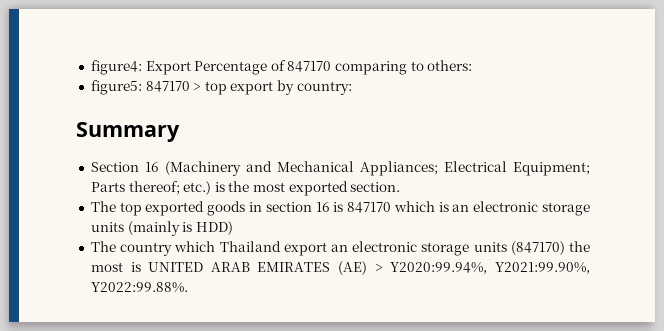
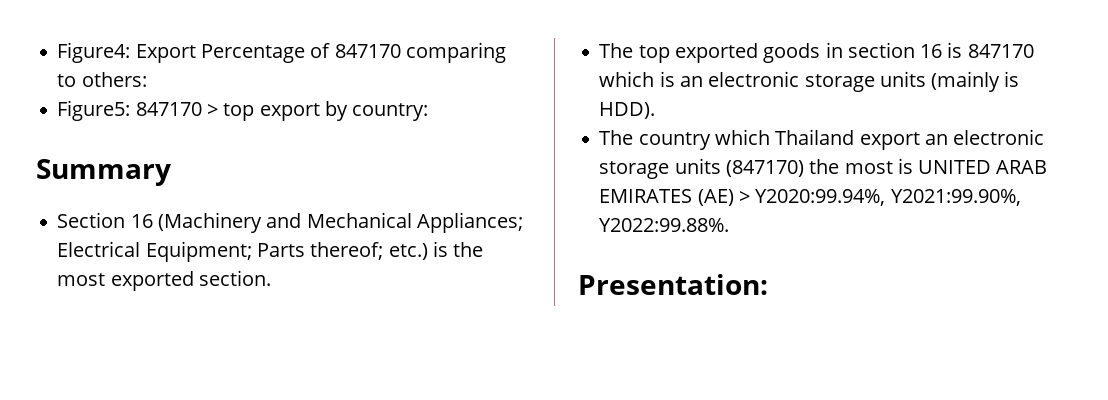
[90,60,142,75] figure4: -> [57,42,131,63] Figure4:
[90,80,142,95] figure5: -> [57,100,131,121] Figure5:
[195,221,233,235] HDD) -> [599,102,656,119] HDD).
(188, 287) none -> [578,274,768,295] // Presentation:

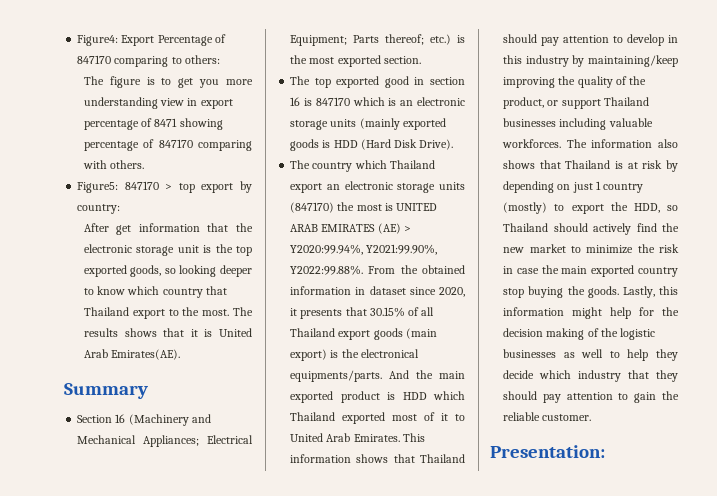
(147, 79) none -> [83,76,253,88] [83,97,233,109] [83,118,223,130] [83,139,252,151] [82,160,145,169] // The figure is to get you more understanding view in export percentage of 8471 showing percentage of 847170 comparing with others.
(429, 112) none -> [83,223,253,235] [83,244,252,256] [83,265,252,277] [83,286,227,298] [83,307,253,319] [83,328,252,337] [83,349,181,360] // After get information that the electronic storage unit is the top exported goods, so looking deeper to know which country that Thailand export to the most. The results shows that it is United Arab Emirates(AE).
[763,43,821,63] goods -> [384,76,409,88] good
[1004,71,1020,87] [599,102,656,119] is HDD). -> [402,118,446,130] [290,139,454,151] exported goods is HDD (Hard Disk Drive).
(730, 225) none -> [368,265,465,274] [290,286,465,297] [290,307,435,319] [290,328,437,340] [290,349,419,361] [290,370,465,382] [290,391,465,403] [290,412,465,424] [290,433,425,442] [290,454,465,463] [503,34,678,46] [503,55,678,67] [503,76,647,88] [503,97,649,109] [503,118,653,130] [502,139,678,148] [503,160,678,172] [503,181,644,193] [503,202,678,214] [503,223,679,235] [503,244,679,254] [503,265,678,277] [503,286,678,298] [503,307,679,319] [503,328,656,340] [503,349,678,361] [503,370,678,382] [503,391,679,403] [503,412,592,421] From the obtained information in dataset since 2020, it presents that 30.15% of all Thailand export goods (main export) is the electronical equipments/parts. And the main exported product is HDD which Thailand exported most of it to United Arab Emirates. This information shows that Thailand should pay attention to develop in this industry by maintaining/keep improving the quality of the product, or support Thailand businesses including valuable workforces. The information also shows that Thailand is at risk by depending on just 1 country (mostly) to export the HDD, so Thailand should actively find the new market to minimize the risk in case the main exported country stop buying the goods. Lastly, this information might help for the decision making of the logistic businesses as well to help they decide which industry that they should pay attention to gain the reliable customer.

